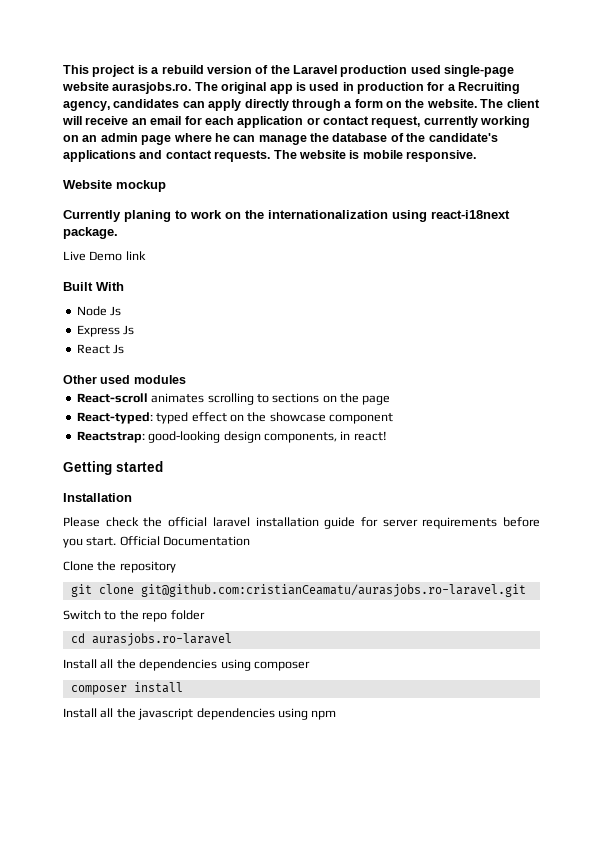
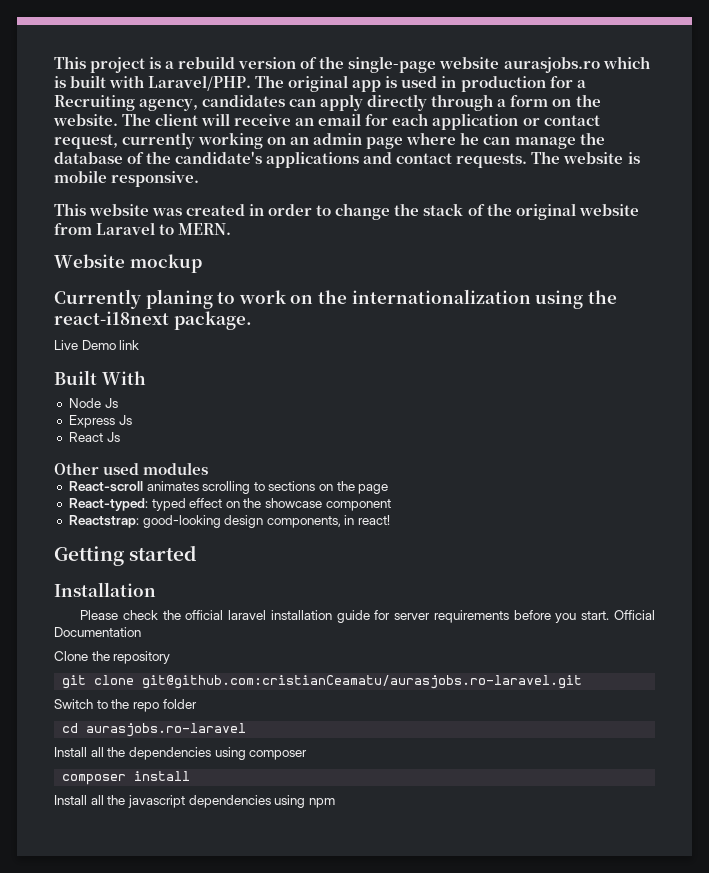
[293,65,515,77] [62,82,192,94] Laravel production used single-page website aurasjobs.ro. -> [348,56,650,73] [54,75,252,91] single-page website aurasjobs.ro which is built with Laravel/PHP.
(476, 156) none -> [54,203,639,220] [54,222,232,235] // This website was created in order to change the stack of the original website from Laravel to MERN.
(427, 216) none -> [587,290,617,304] the

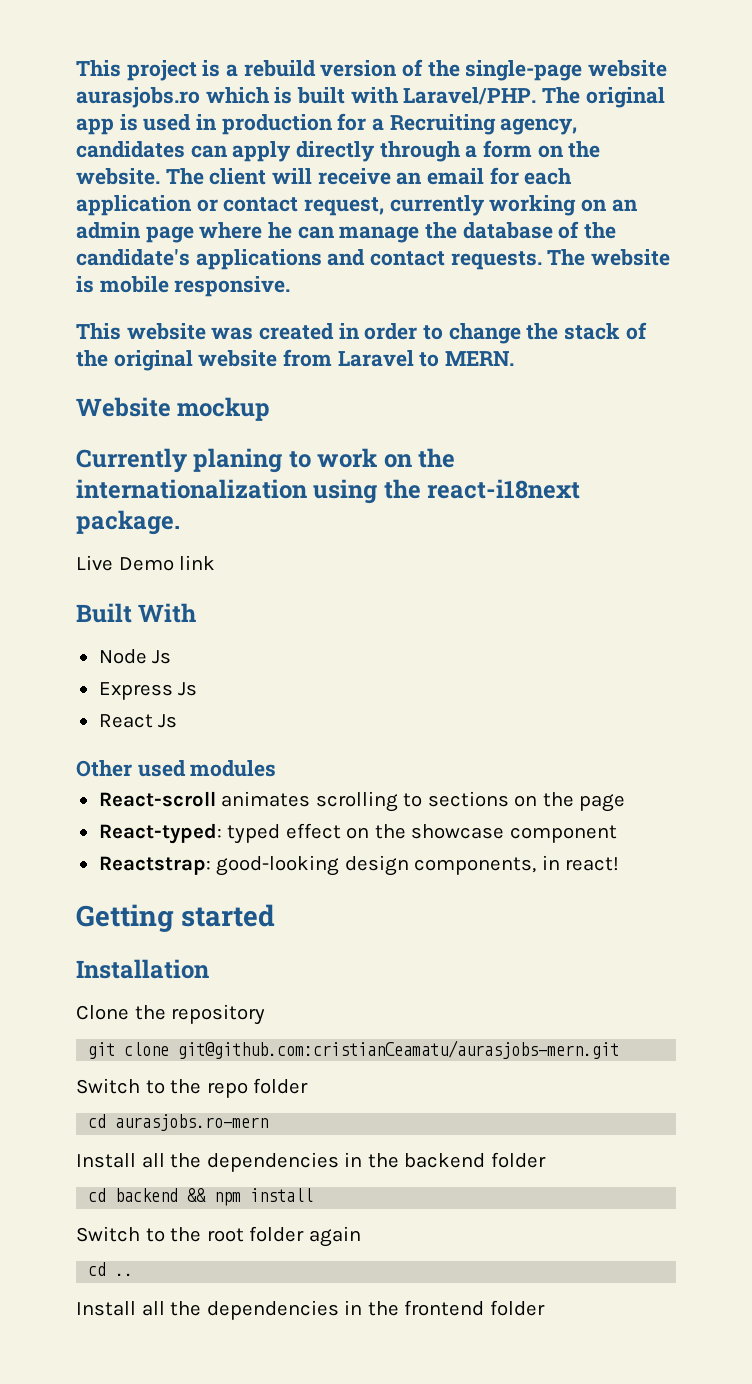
[79,610,655,623] [54,627,141,637] // Please check the official laravel installation guide for server requirements before you start. Official Documentation -> (209, 969) none
[142,675,583,689] git@github.com:cristianCeamatu/aurasjobs.ro-laravel.git -> [178,1040,620,1059] git@github.com:cristianCeamatu/aurasjobs-mern.git
[86,723,247,737] [54,747,308,760] [62,771,191,785] [54,795,335,808] aurasjobs.ro-laravel // Install all the dependencies using composer // composer install // Install all the javascript dependencies using npm -> [115,1114,269,1131] [76,1152,546,1172] [88,1188,314,1206] [76,1226,361,1247] [88,1262,134,1276] [76,1300,545,1320] aurasjobs.ro-mern // Install all the dependencies in the backend folder // cd backend && npm install // Switch to the root folder again // cd .. // Install all the dependencies in the frontend folder

